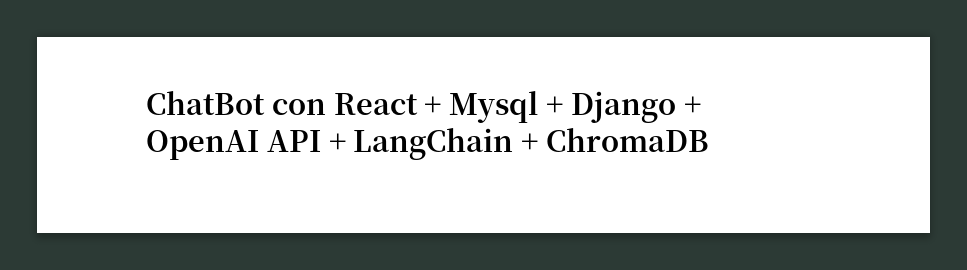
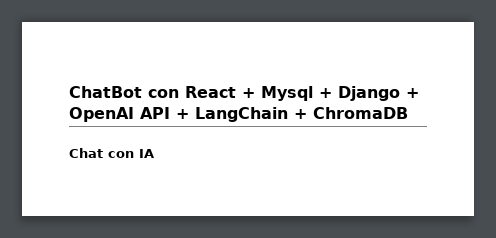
(710, 140) none -> [69,148,154,158] // Chat con IA

